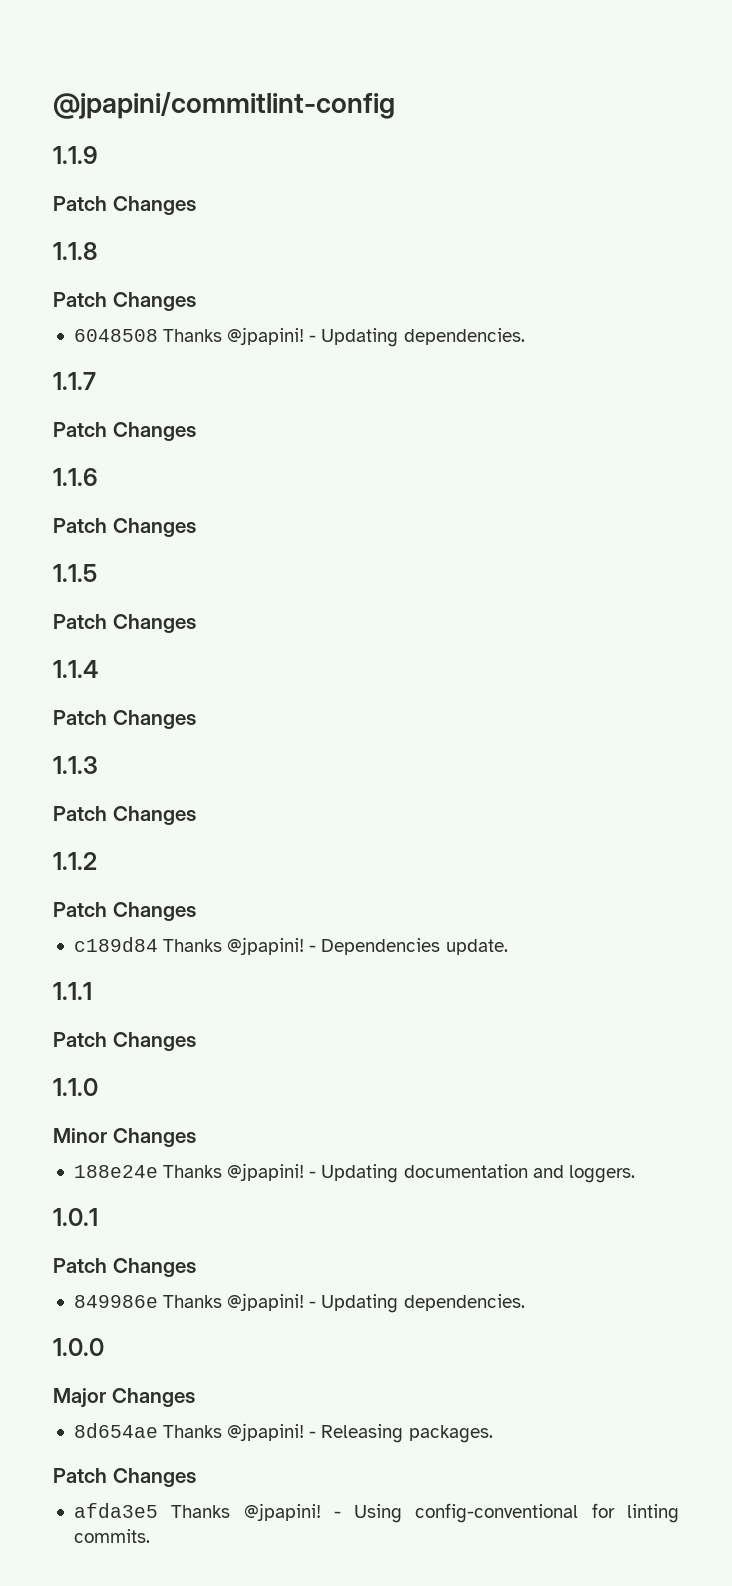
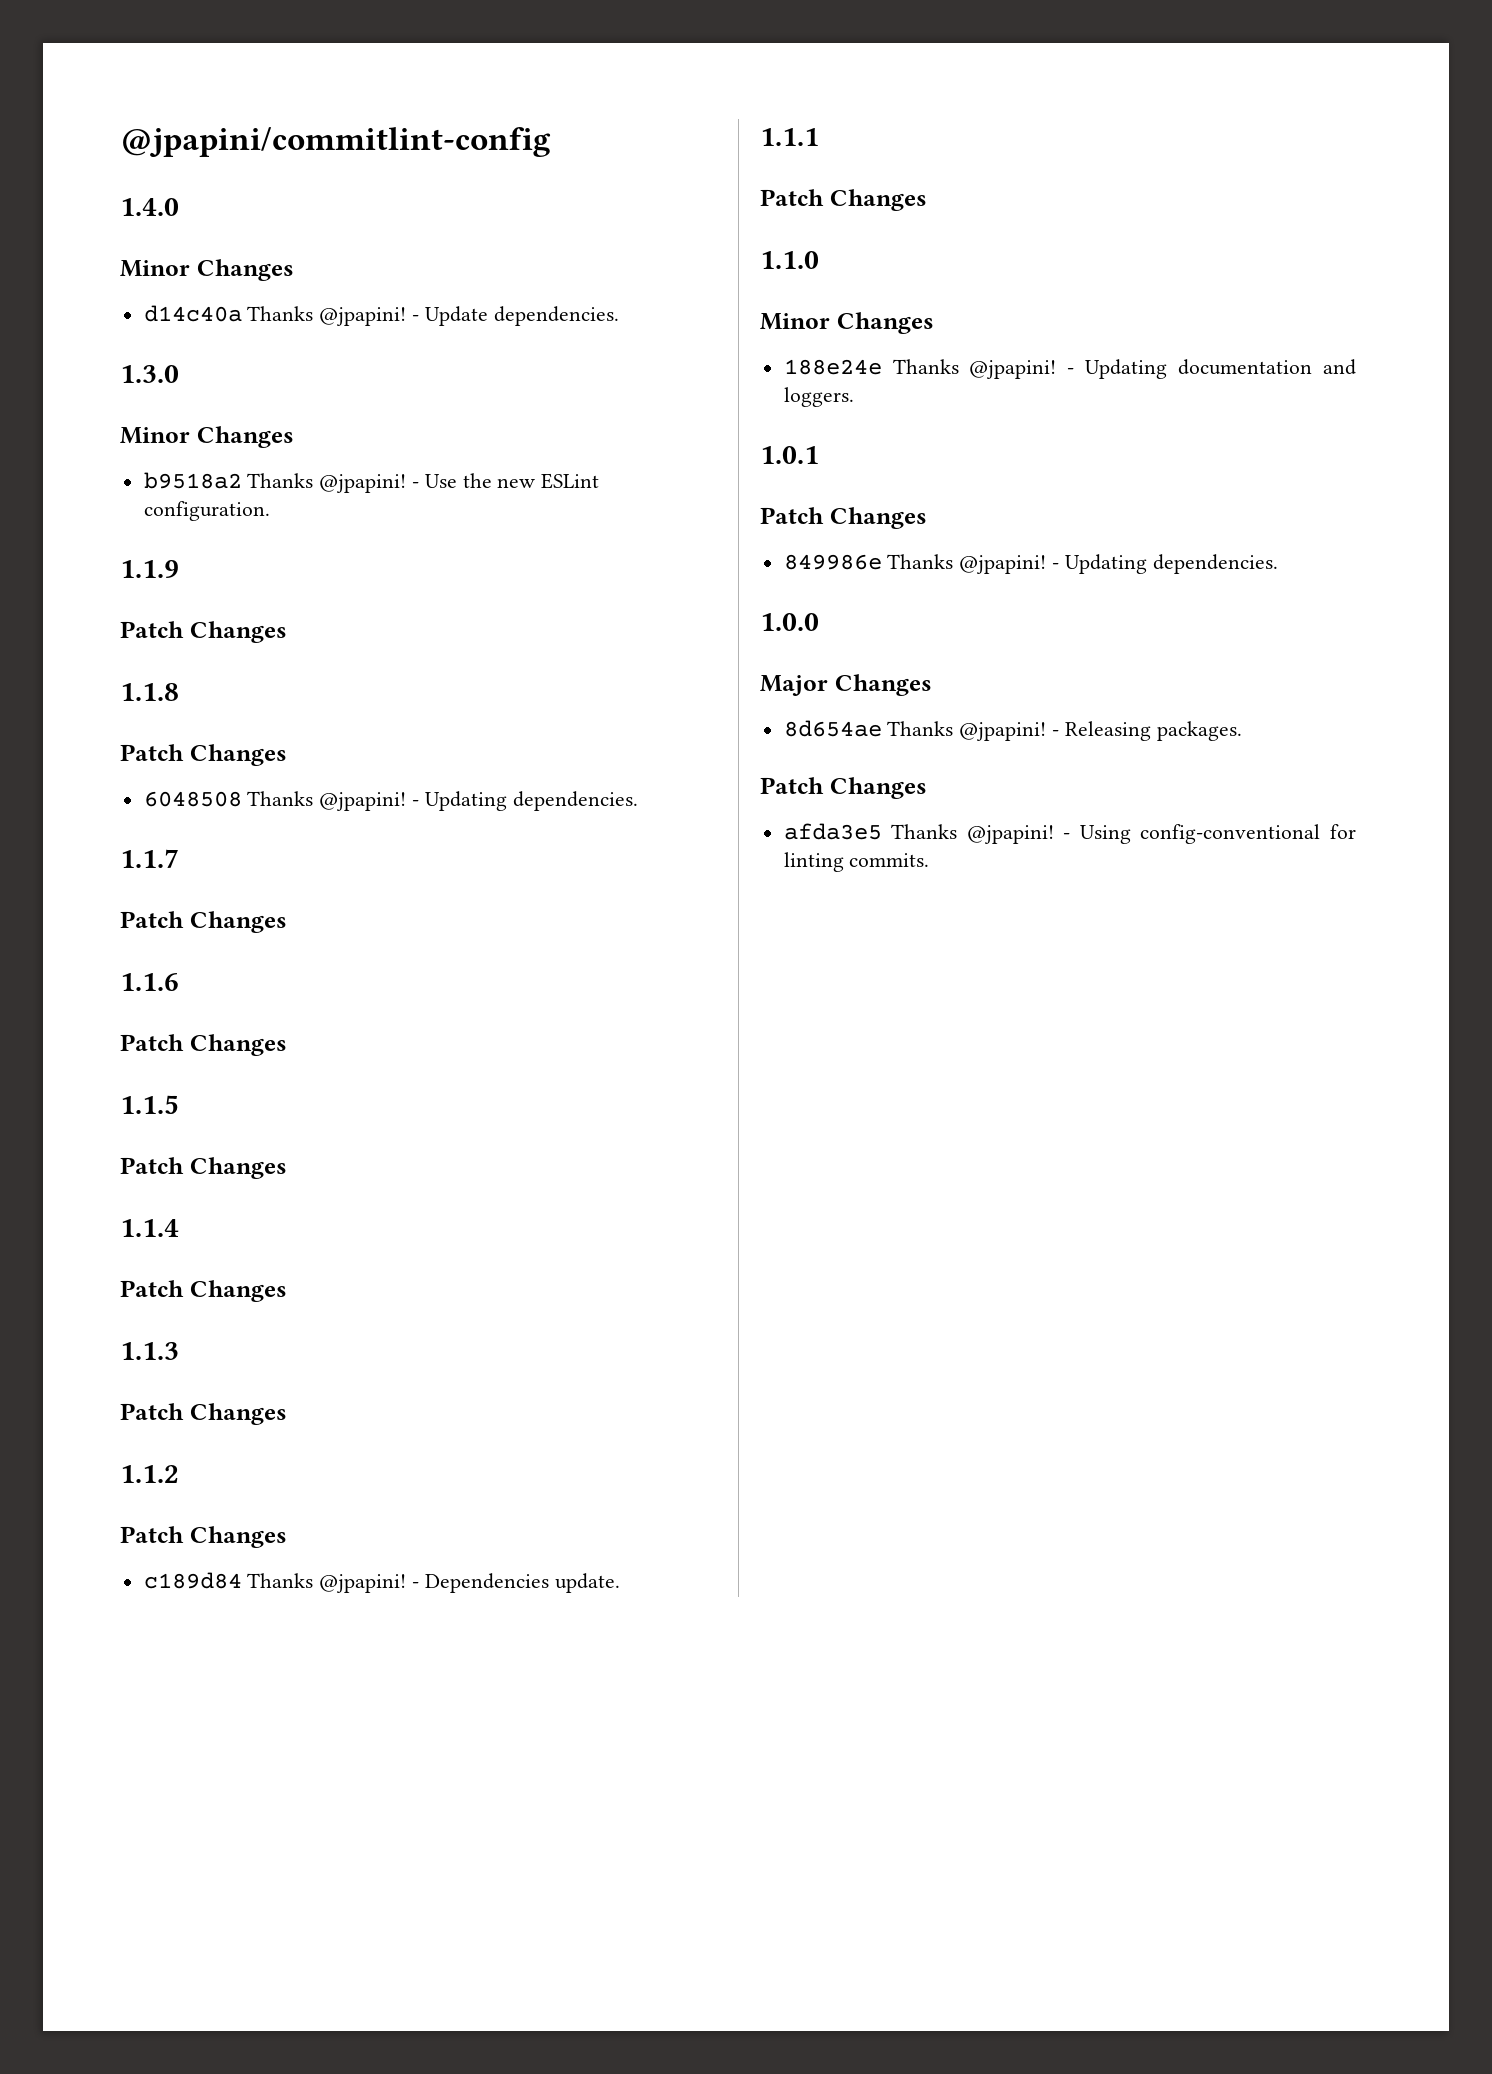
(395, 105) none -> [120,198,179,216] [120,259,294,281] [143,305,619,326] [120,365,179,383] [120,426,294,448] [143,472,600,493] [143,501,270,521] // 1.4.0 // Minor Changes // d14c40a Thanks @jpapini! - Update dependencies. // 1.3.0 // Minor Changes // b9518a2 Thanks @jpapini! - Use the new ESLint configuration.

